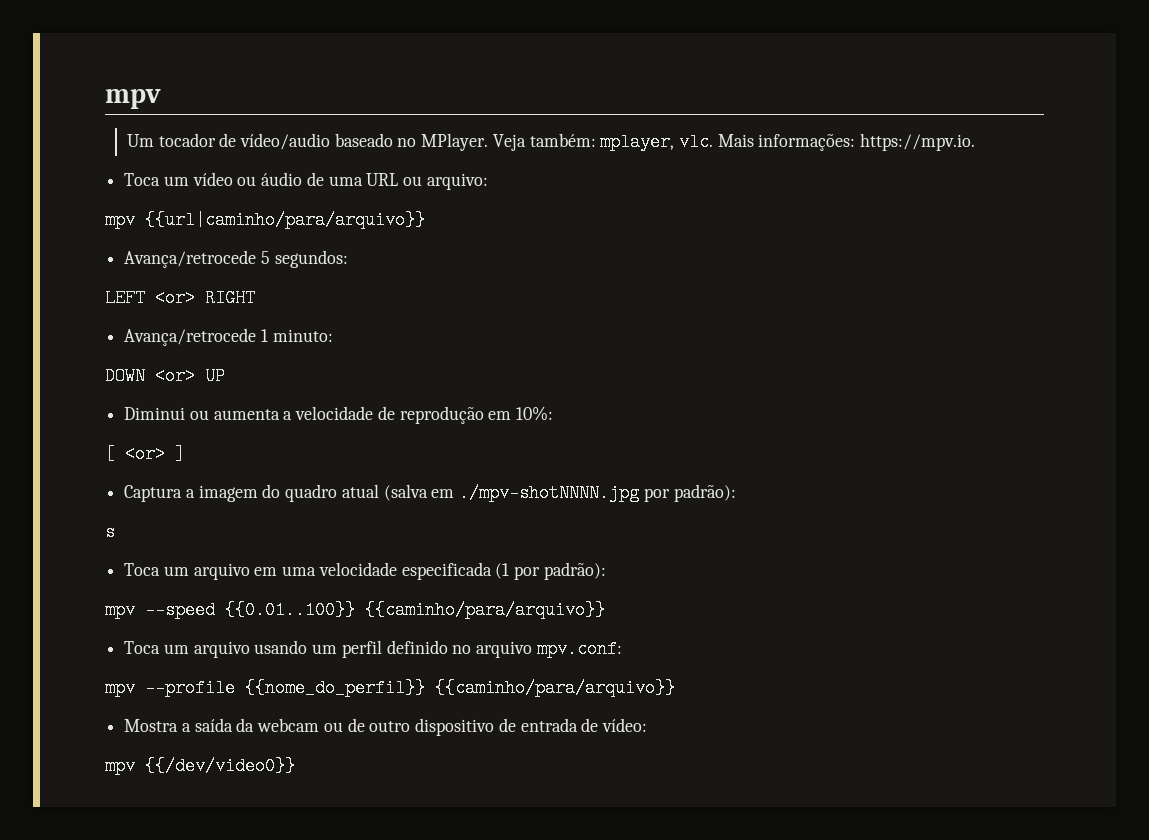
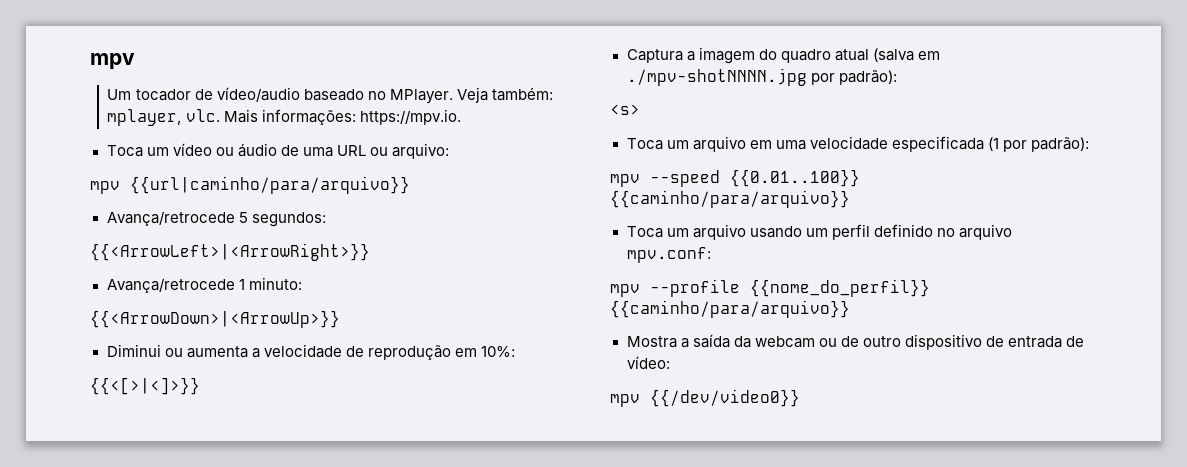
[105,289,255,307] LEFT <or> RIGHT -> [90,243,370,261] {{<ArrowLeft>|<ArrowRight>}}
[105,367,225,385] DOWN <or> UP -> [90,310,340,328] {{<ArrowDown>|<ArrowUp>}}
[105,445,185,463] [ <or> ] -> [90,377,200,395] {{<[>|<]>}}
[105,523,115,541] s -> [610,104,640,115] <s>

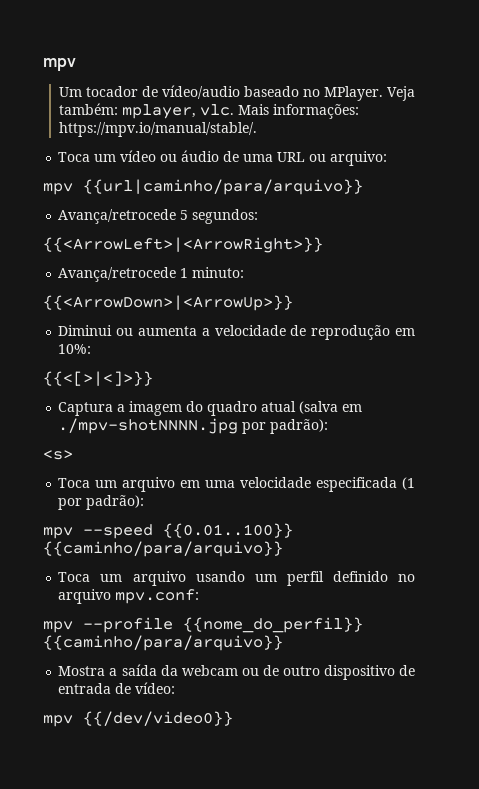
[359,109,461,125] https://mpv.io. -> [58,122,257,137] https://mpv.io/manual/stable/.

